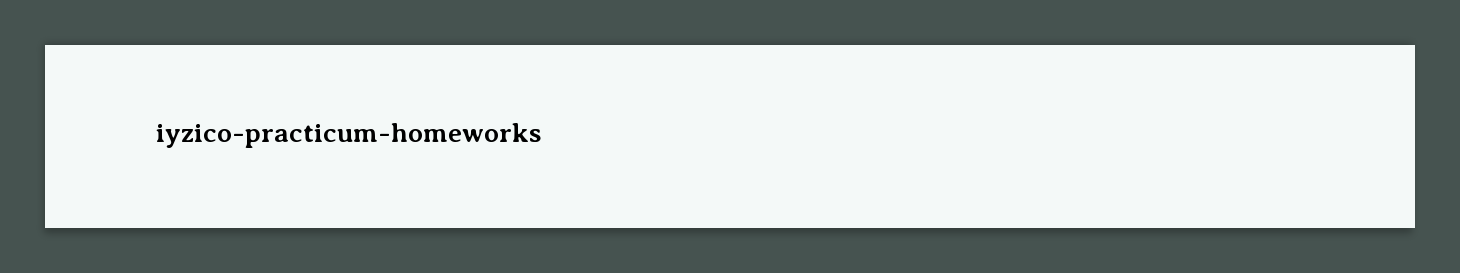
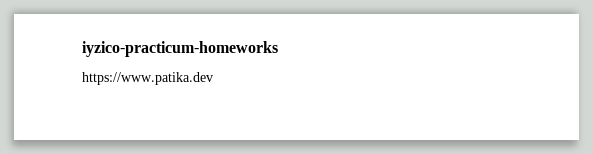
(541, 135) none -> [82,72,213,85] // https://www.patika.dev

